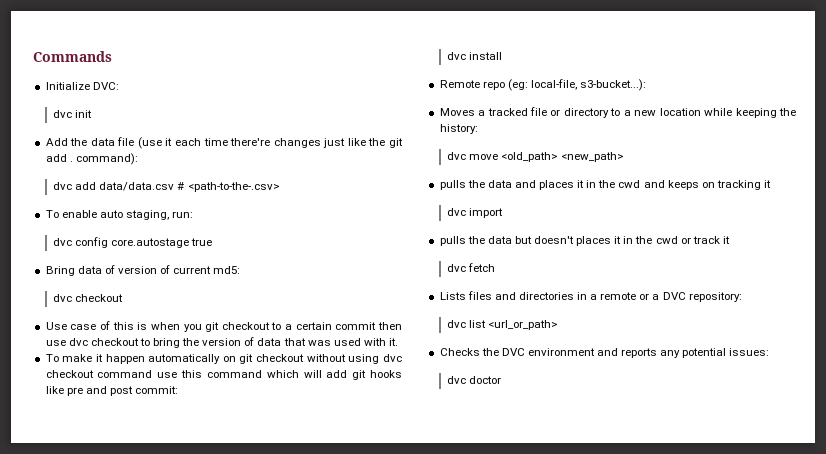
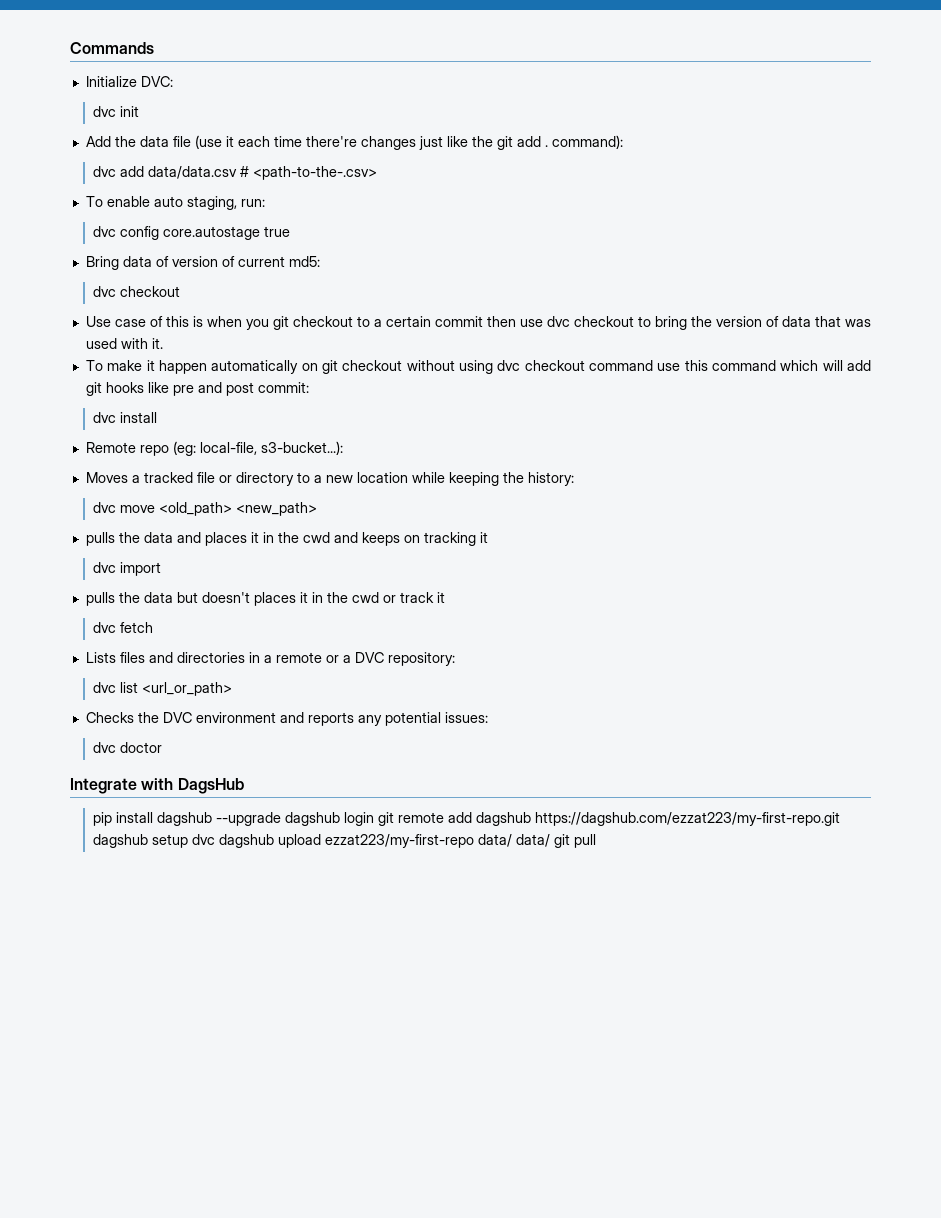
(502, 380) none -> [70,778,244,794] [93,812,841,826] [93,834,597,848] // Integrate with DagsHub // pip install dagshub --upgrade dagshub login git remote add dagshub https://dagshub.com/ezzat223/my-first-repo.git dagshub setup dvc dagshub upload ezzat223/my-first-repo data/ data/ git pull

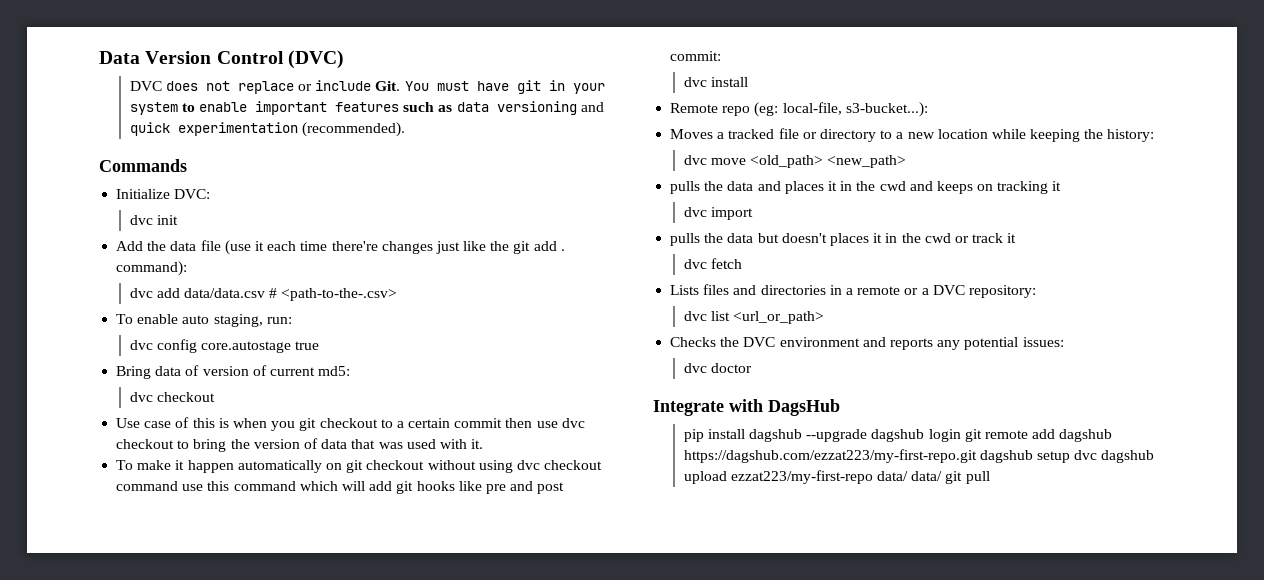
(70, 48) none -> [99,50,344,69] [129,80,605,94] [129,101,604,115] [129,122,405,137] Data Version Control (DVC) // DVC does not replace or include Git. You must have git in your system to enable important features such as data versioning and quick experimentation (recommended). //

